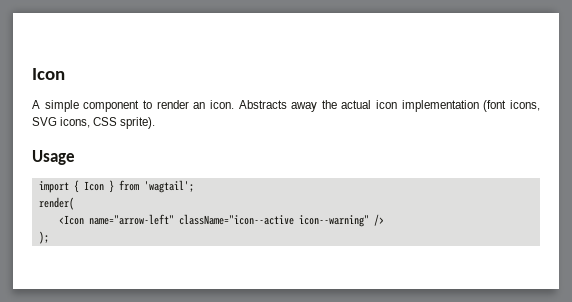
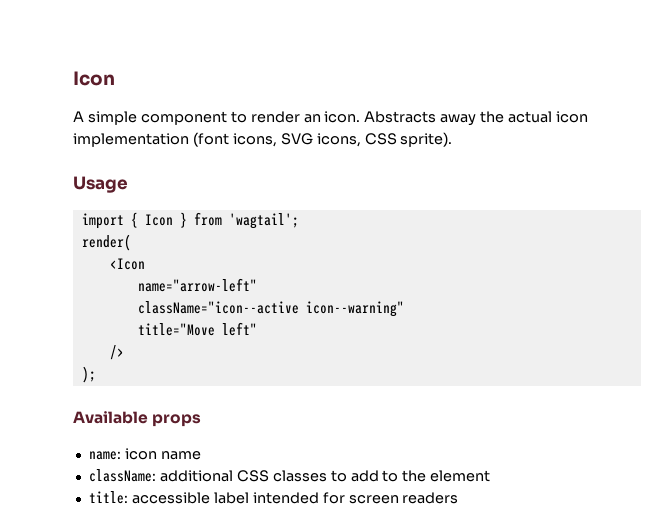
(84, 220) none -> (145, 264) //
(174, 219) none -> (257, 285) //
(369, 221) none -> [137,322,257,336] // title="Move left" //
(49, 237) none -> [73,411,202,427] [88,448,201,460] [88,469,491,482] [88,491,459,504] // Available props // name: icon name // className: additional CSS classes to add to the element // title: accessible label intended for screen readers

